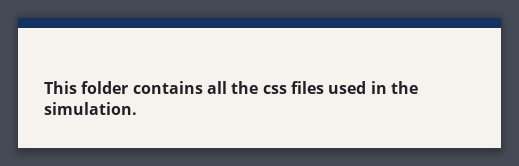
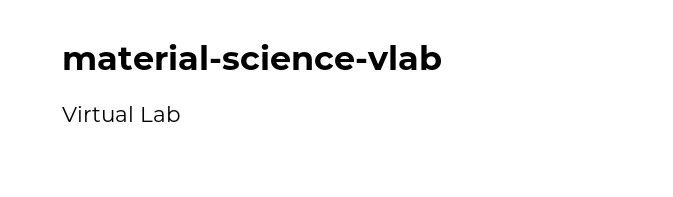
[44,81,418,94] [44,102,137,115] This folder contains all the css files used in the simulation. -> [62,44,442,70] [62,106,181,122] material-science-vlab // Virtual Lab

